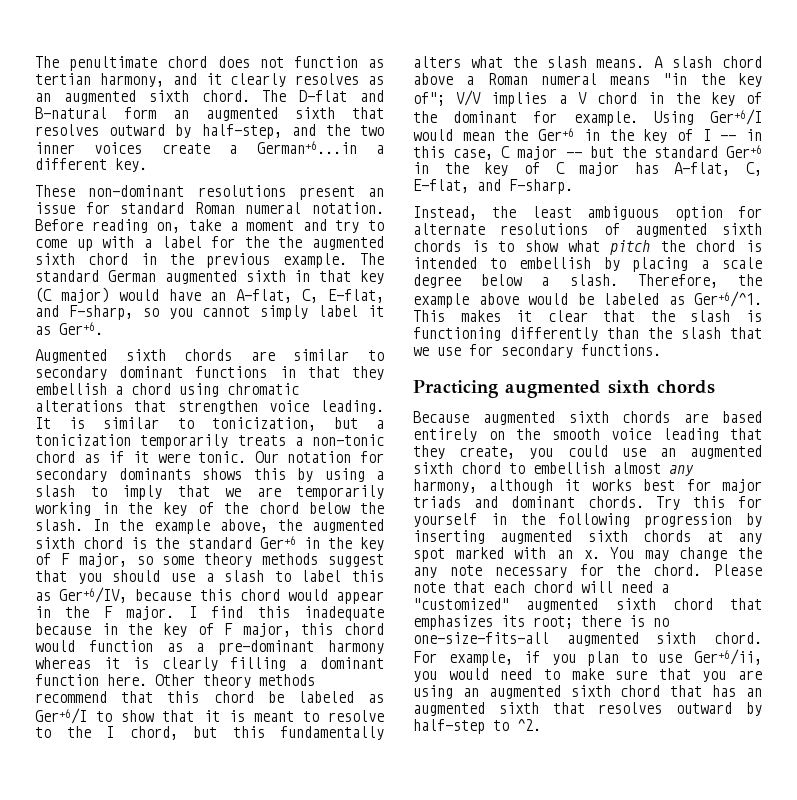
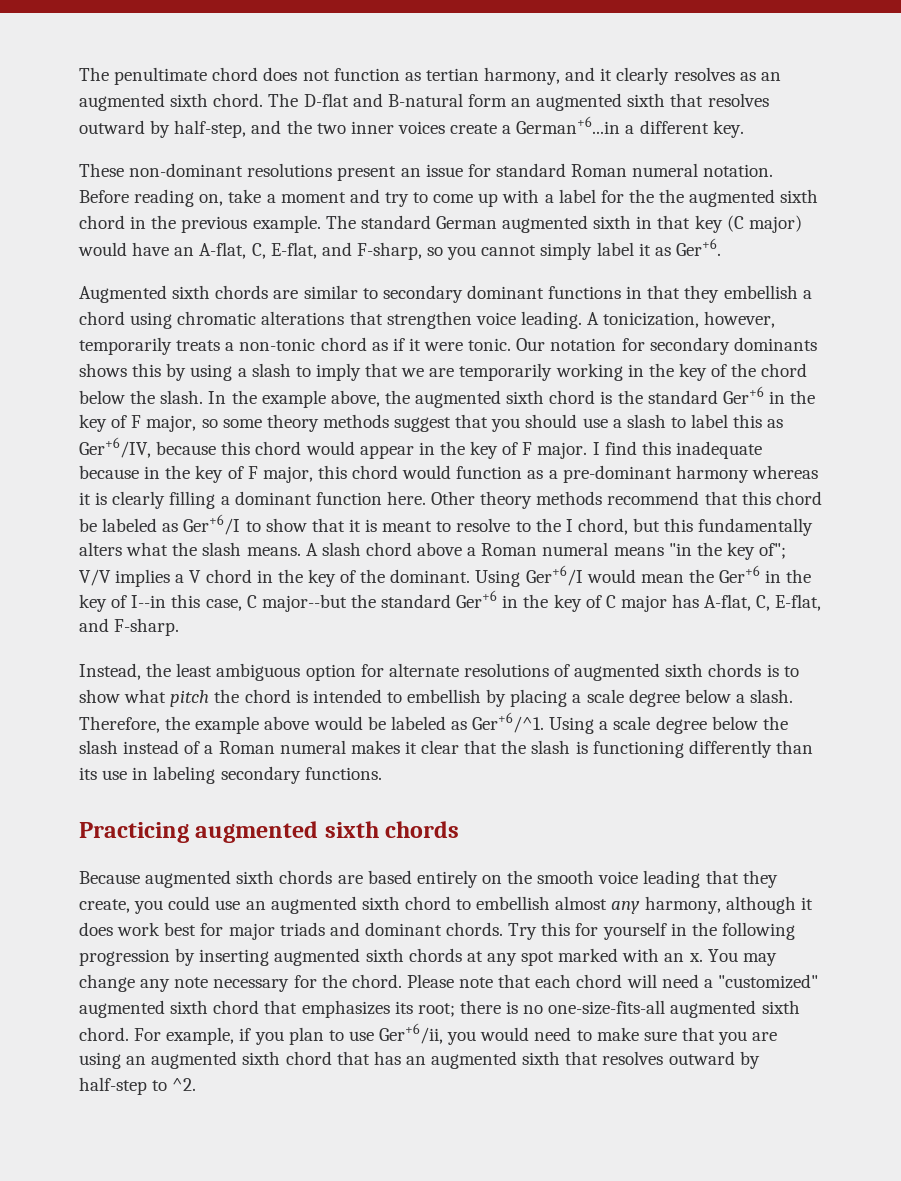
[35,417,384,431] [35,434,131,446] It is similar to tonicization, but a tonicization -> [587,311,776,328] A tonicization, however,
(90, 612) none -> [470,441,519,459] key of
[453,111,638,126] dominant for example. -> [390,569,471,583] dominant.
[702,129,762,141] [413,146,614,160] I -- in this case, C major -- but -> [131,594,347,612] I--in this case, C major--but
[413,310,445,322] This -> [549,716,788,734] [79,740,346,754] Using a scale degree below the slash instead of a Roman numeral
[648,327,762,339] [413,344,493,356] the slash that we use for -> [79,766,216,784] its use in labeling
[591,479,632,491] works -> [79,922,161,936] does work
[738,547,762,559] the -> (135, 983) none

